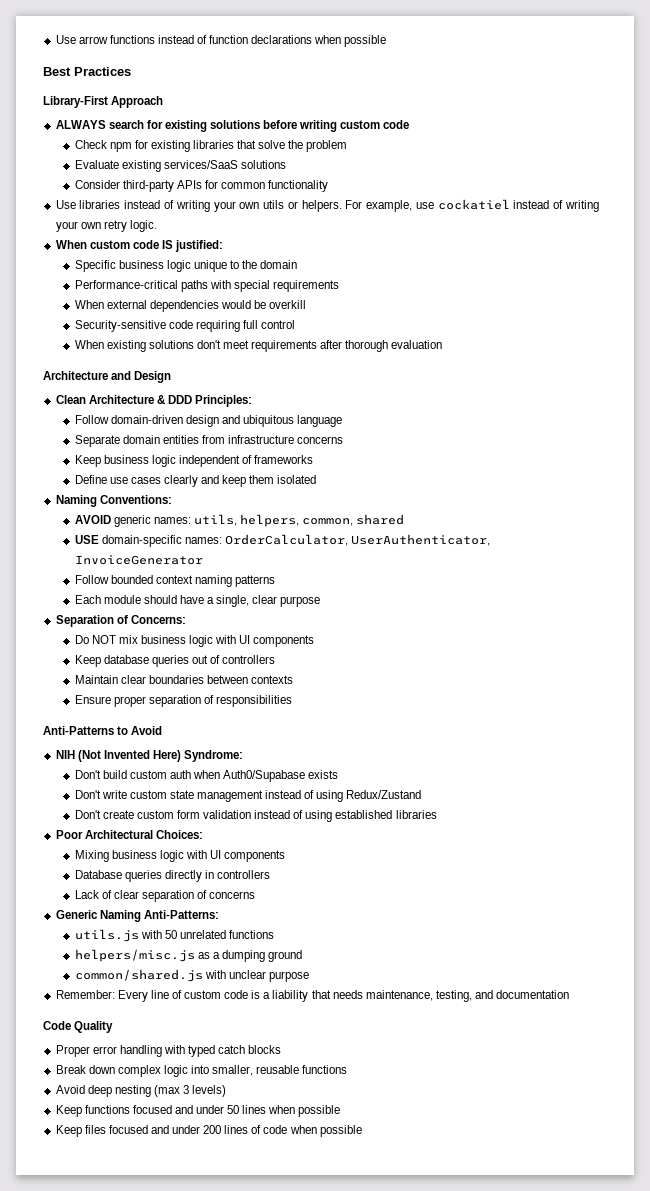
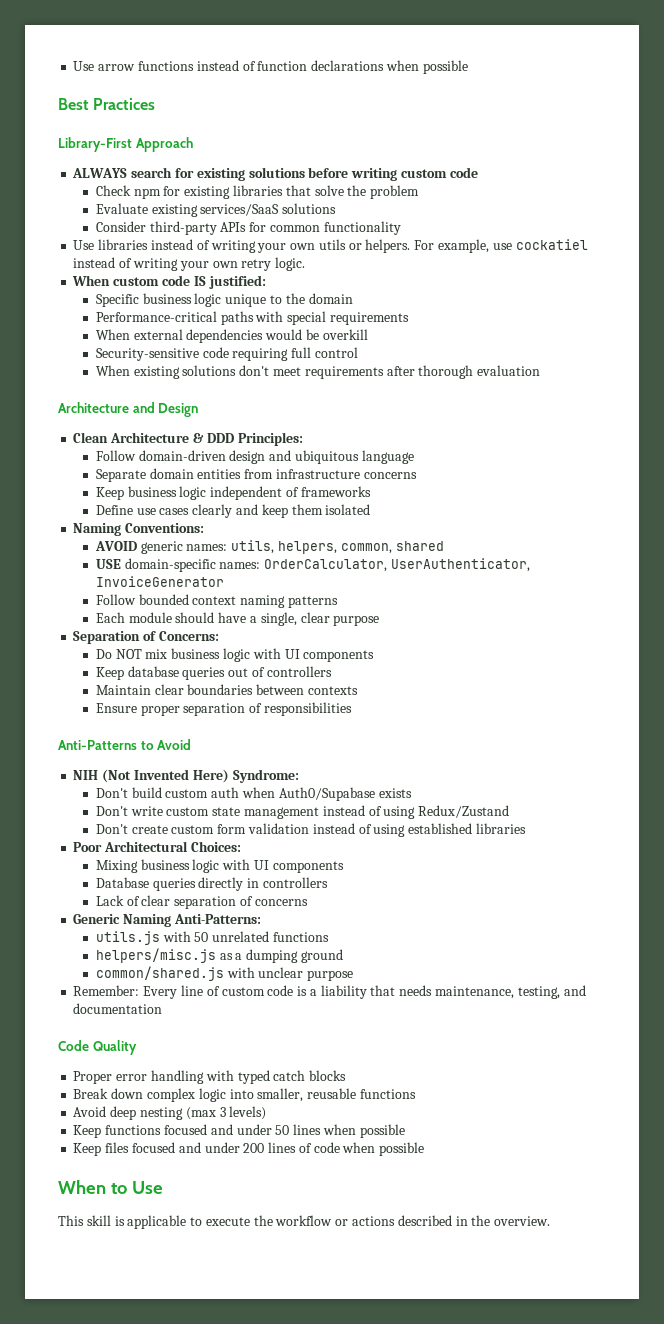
(362, 1131) none -> [58,1180,163,1194] [58,1215,551,1229] // When to Use // This skill is applicable to execute the workflow or actions described in the overview.

